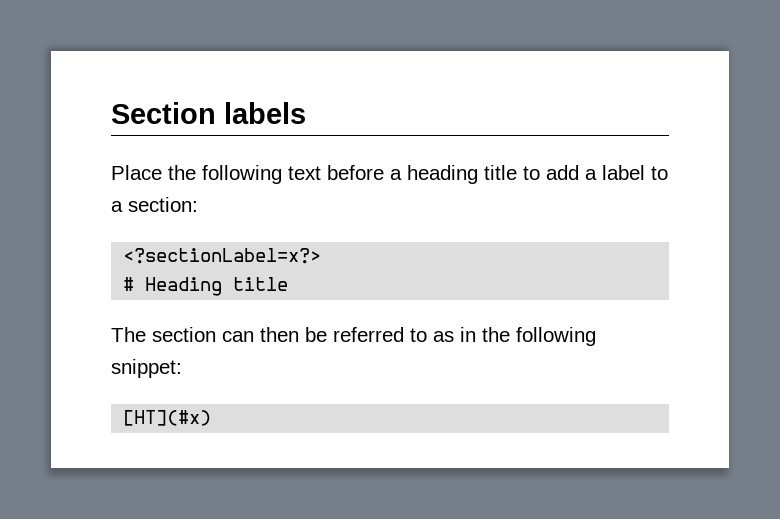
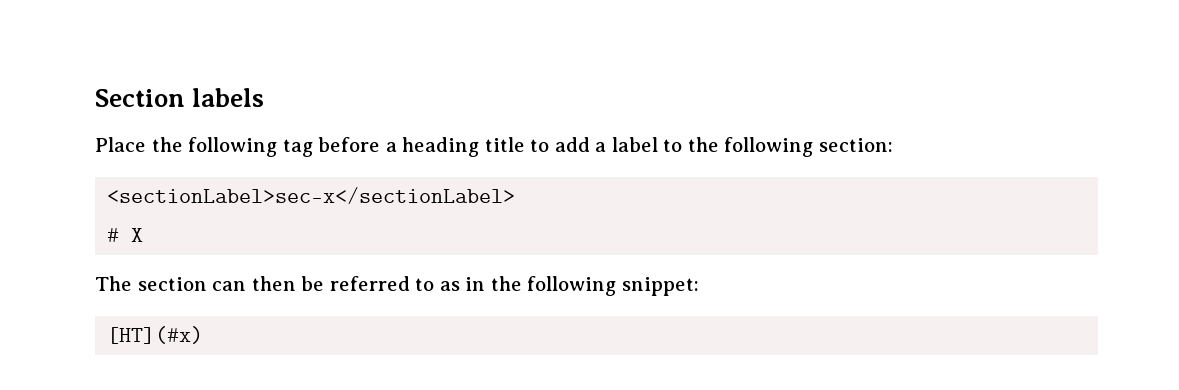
[288,166,321,180] text -> [282,139,313,157] tag
[111,201,123,212] a -> [687,137,814,157] the following
[123,248,322,264] <?sectionLabel=x?> -> [107,187,516,204] <sectionLabel>sec-x</sectionLabel>
[145,277,289,296] Heading title -> [131,228,144,242] X

